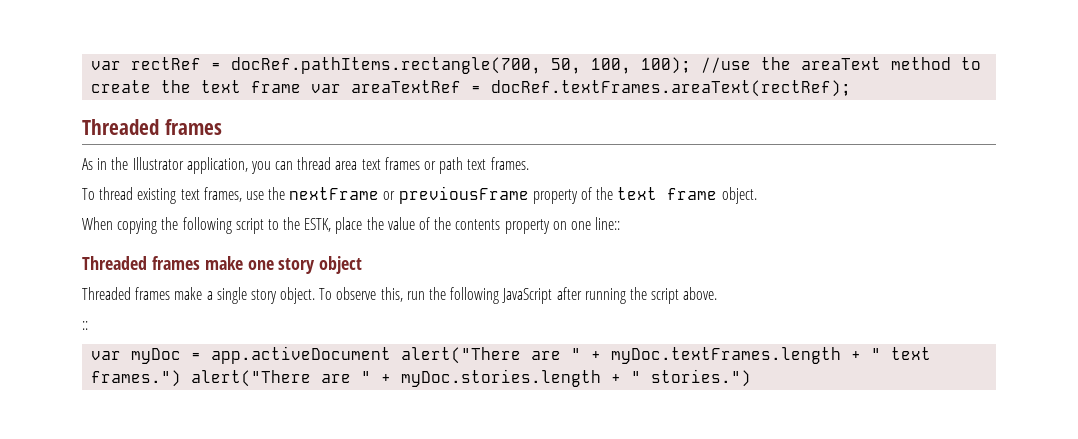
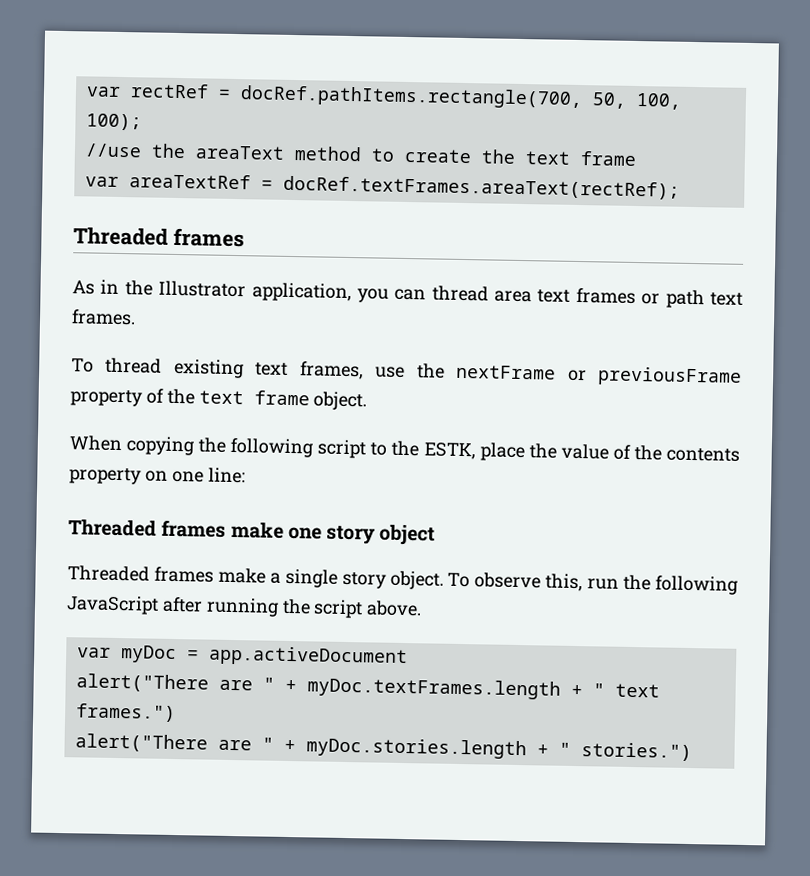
(692, 65) none -> (142, 122) //
(302, 87) none -> (637, 158) //
[595,217,621,230] line:: -> [207,467,246,484] line:
[82,321,88,330] // :: -> (423, 608) none
(392, 355) none -> (408, 656) //
(182, 378) none -> (176, 713) //

